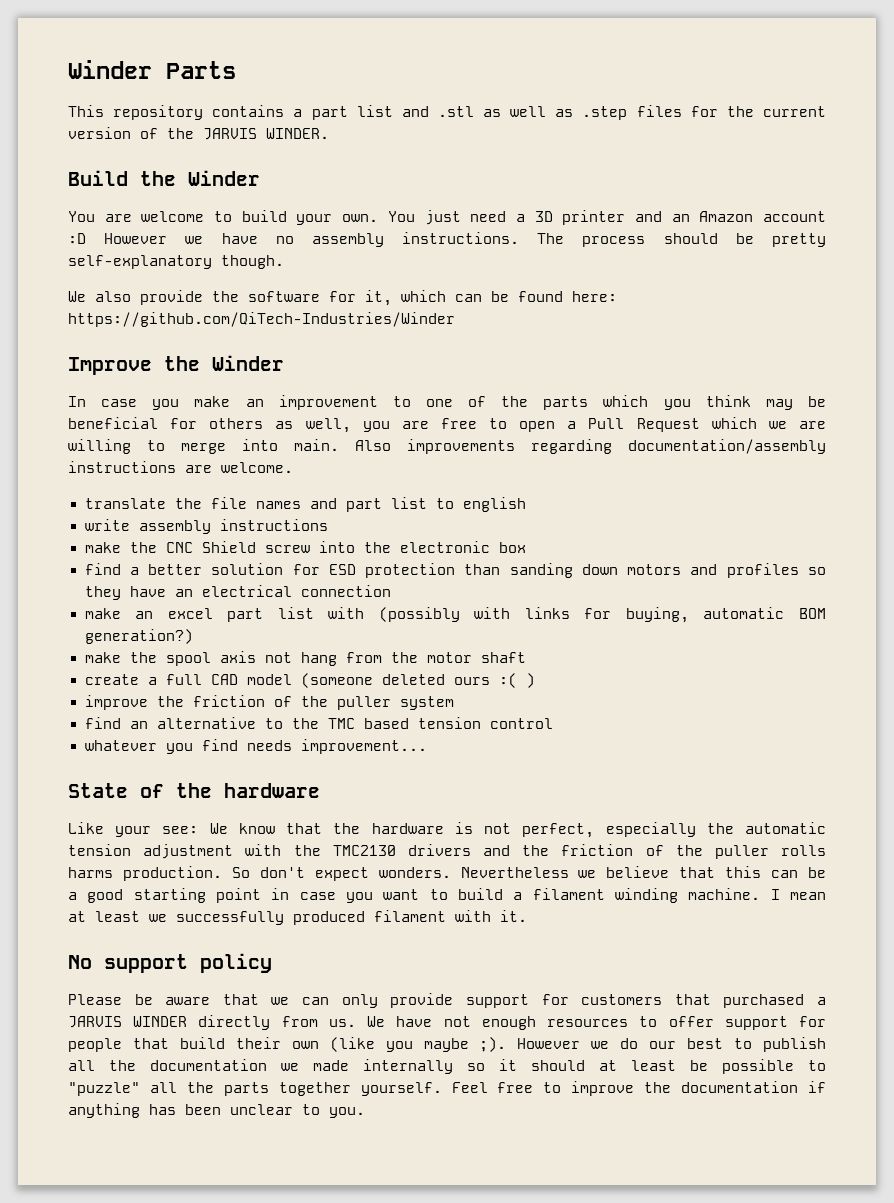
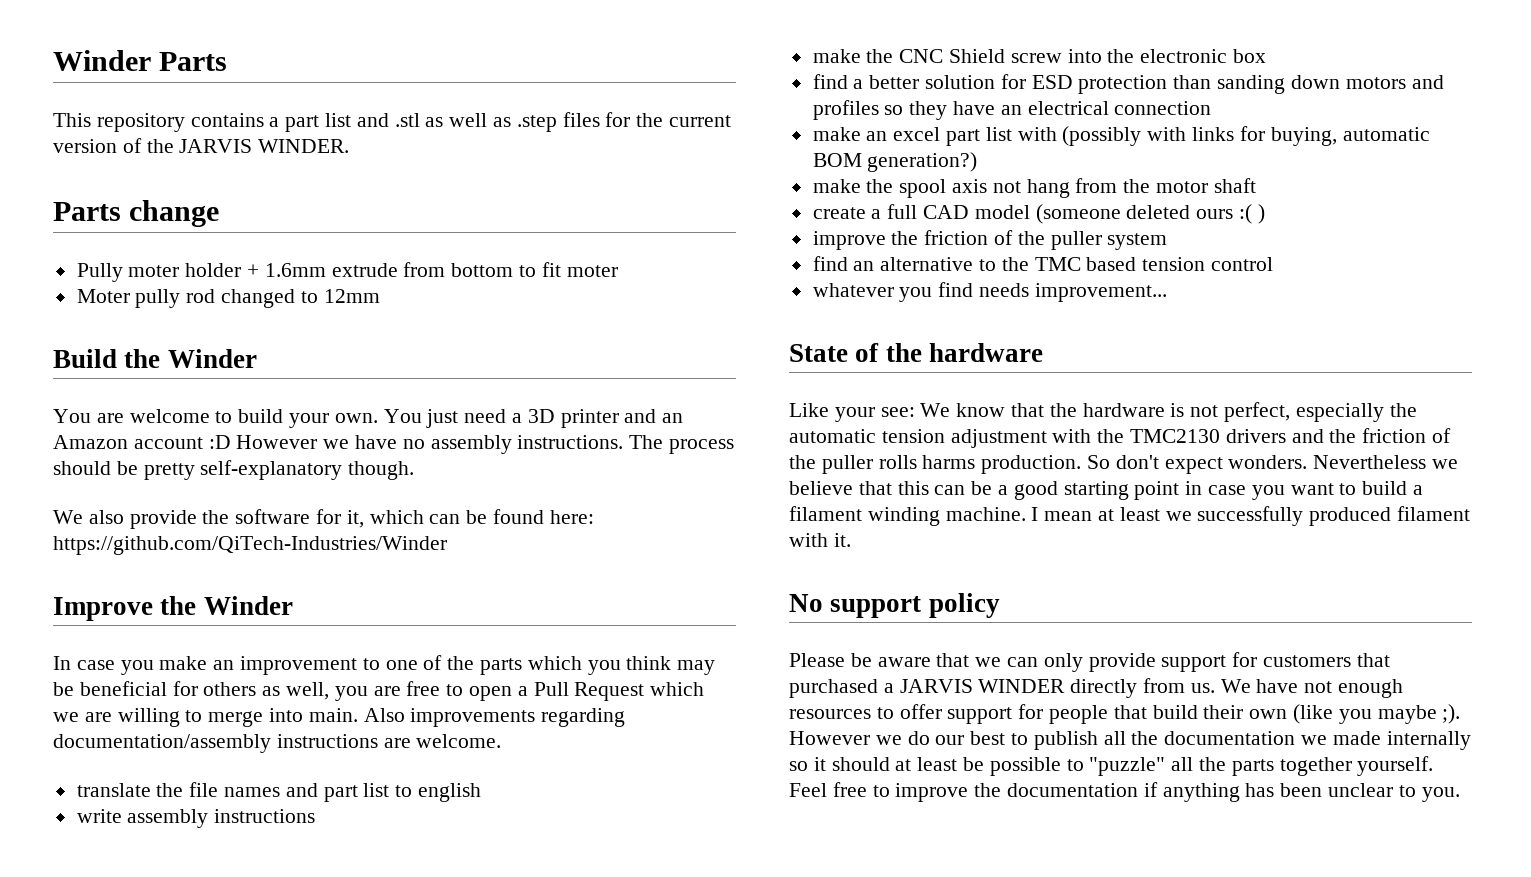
(329, 133) none -> [53,200,220,227] [76,262,618,282] [76,289,380,308] // Parts change // Pully moter holder + 1.6mm extrude from bottom to fit moter // Moter pully rod changed to 12mm

